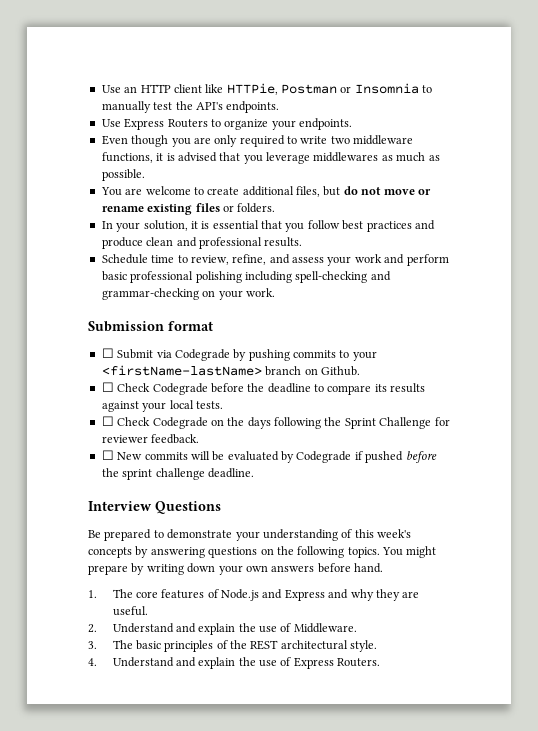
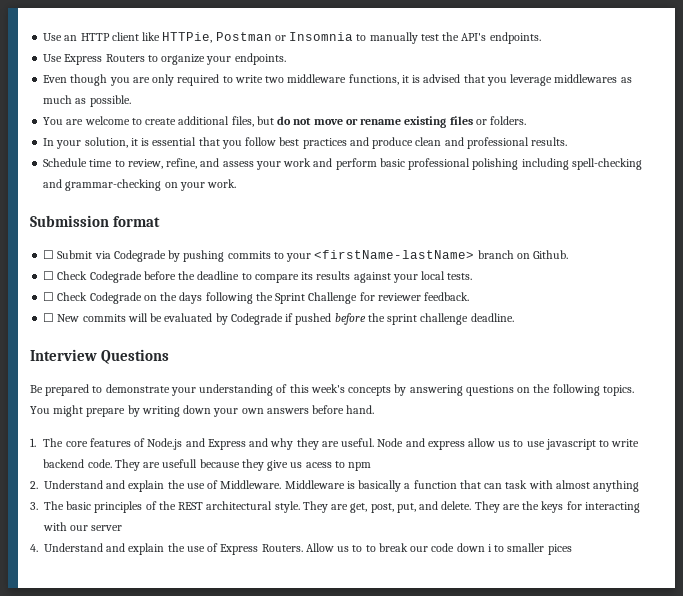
(148, 611) none -> [377,438,640,450] [43,459,372,471] Node and express allow us to use javascript to write backend code. They are usefull because they give us acess to npm
(357, 628) none -> [284,480,640,492] Middleware is basically a function that can task with almost anything
(378, 646) none -> [302,501,640,513] [43,522,123,531] They are get, post, put, and delete. They are the keys for interacting with our server
(381, 662) none -> [305,543,572,555] Allow us to to break our code down i to smaller pices

